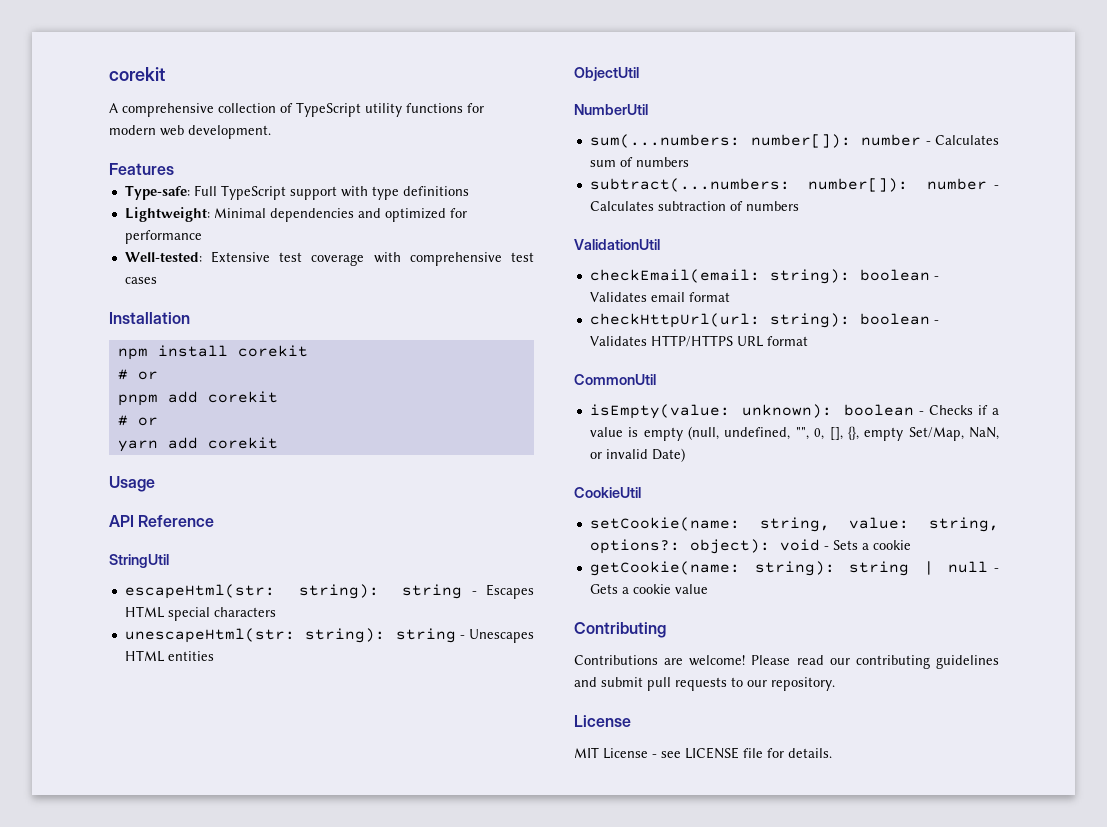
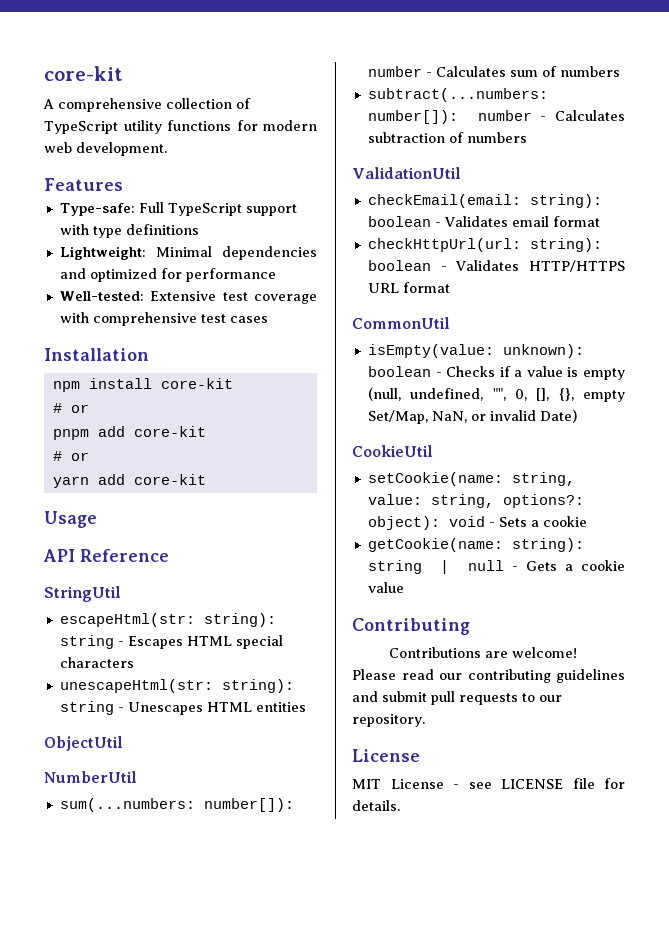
[109,67,165,81] corekit -> [44,66,123,81] core-kit
[237,345,308,357] corekit -> [160,378,233,389] core-kit
[207,391,278,403] corekit -> [133,426,206,437] core-kit
[207,437,278,449] corekit -> [133,474,206,485] core-kit

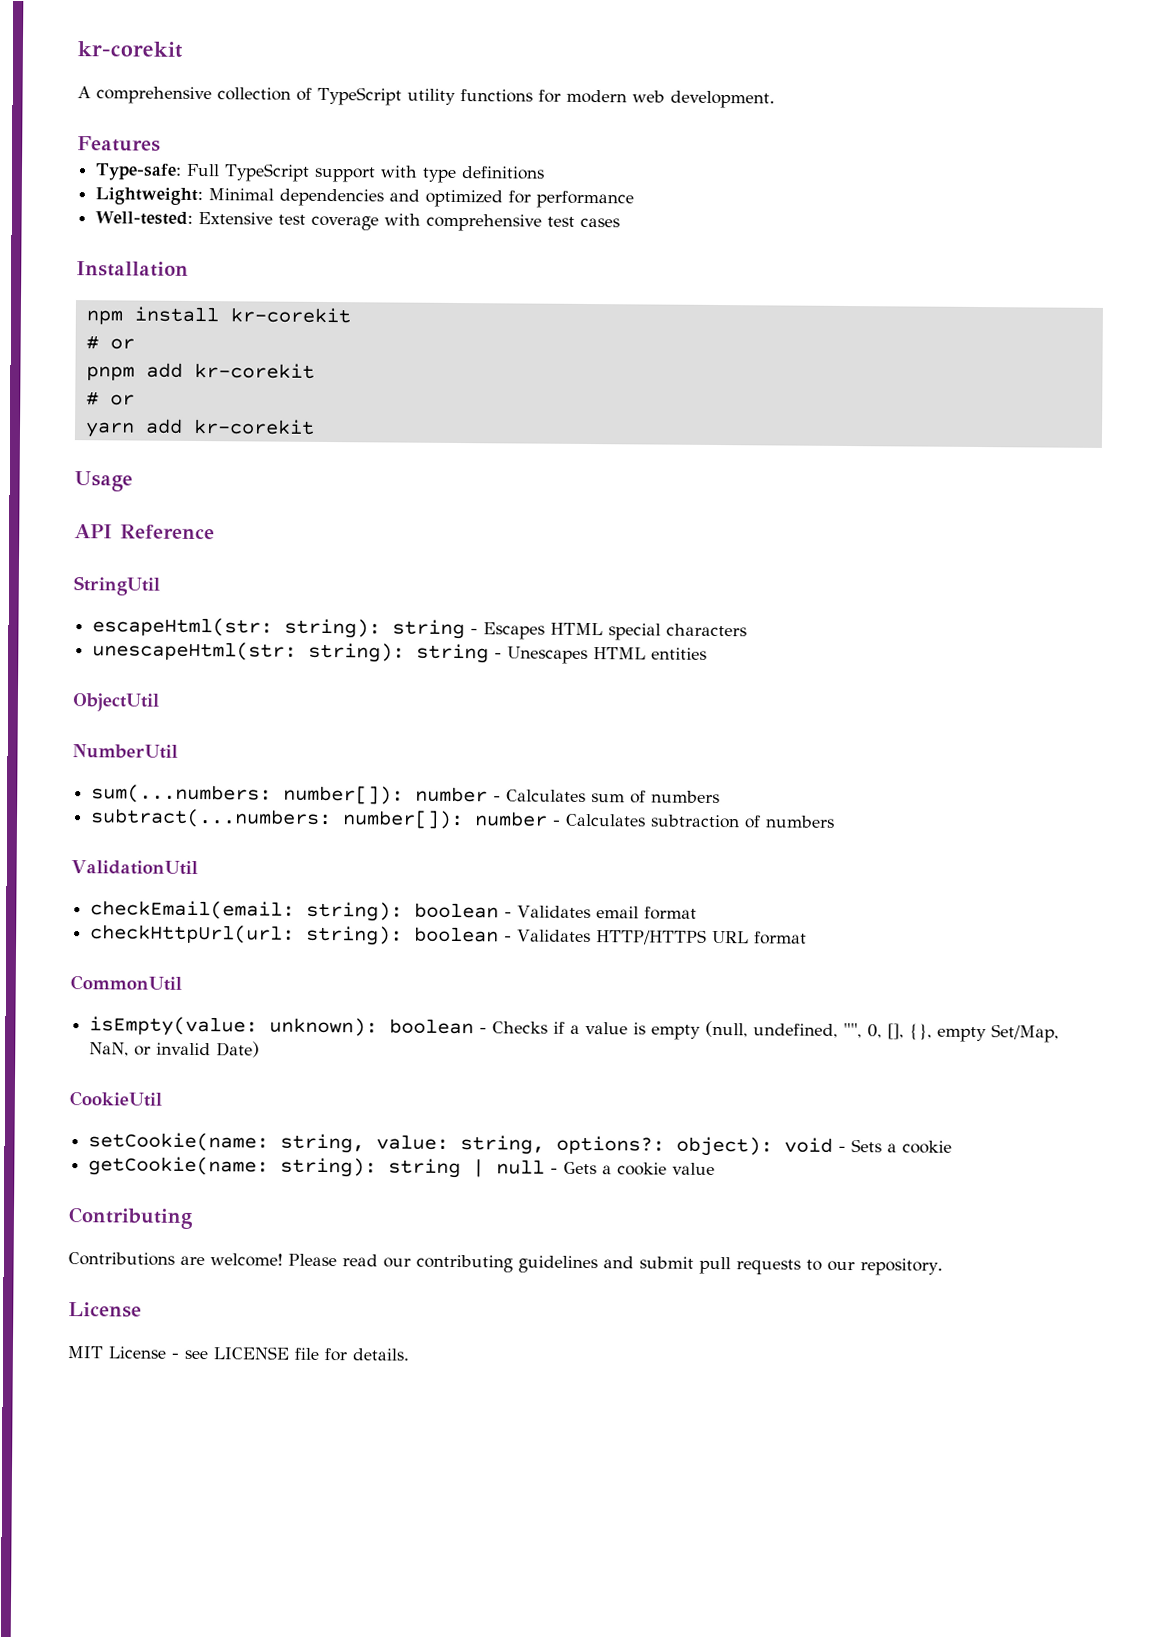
[44,66,123,81] core-kit -> [77,41,183,58] kr-corekit
[160,378,233,389] core-kit -> [229,307,351,324] kr-corekit
[133,426,206,437] core-kit -> [193,362,315,379] kr-corekit
[133,474,206,485] core-kit -> [192,418,315,435] kr-corekit

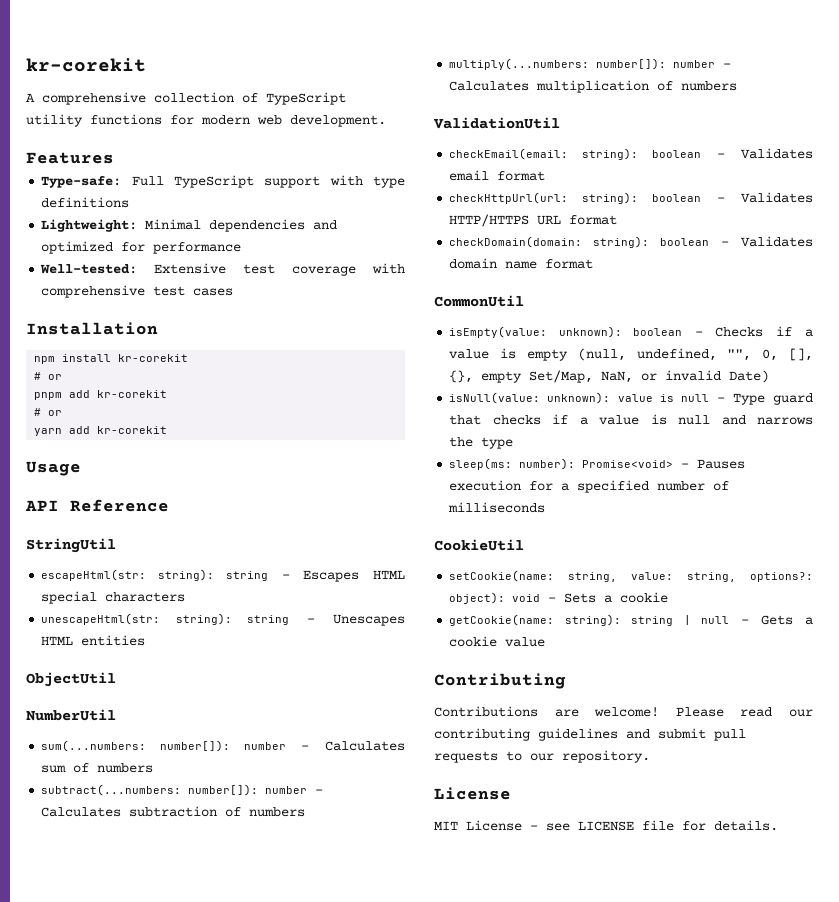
(836, 821) none -> [449,58,732,70] [449,80,738,93] // multiply(...numbers: number[]): number - Calculates multiplication of numbers
(808, 938) none -> [449,236,814,248] [449,258,594,269] // checkDomain(domain: string): boolean - Validates domain name format
(261, 1049) none -> [449,392,813,405] [449,414,813,425] [449,437,514,449] [449,458,746,470] [449,480,730,493] [448,502,546,513] // isNull(value: unknown): value is null - Type guard that checks if a value is null and narrows the type // sleep(ms: number): Promise<void> - Pauses execution for a specified number of milliseconds

